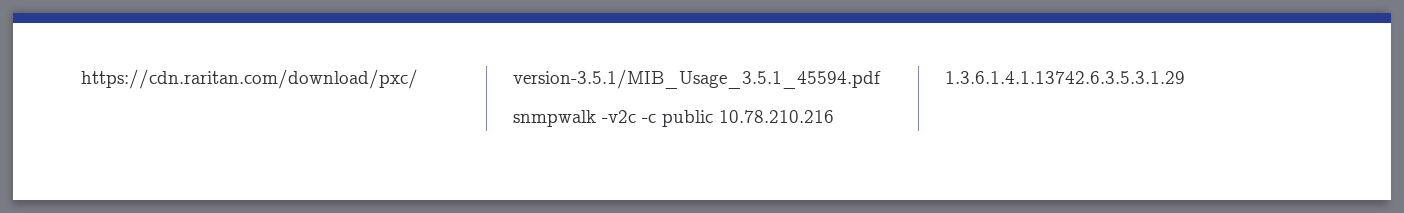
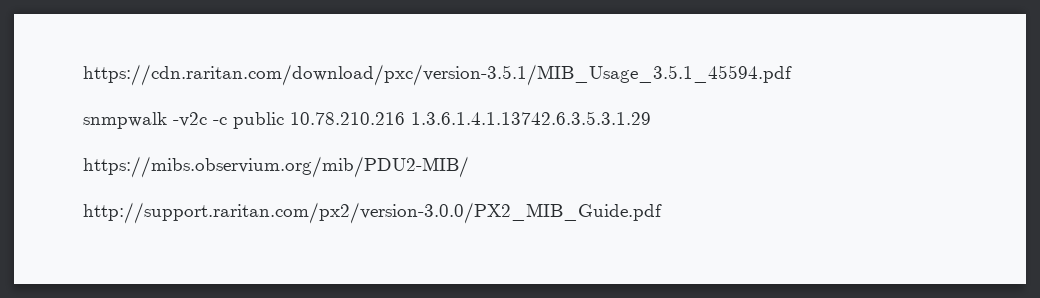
(1185, 77) none -> [83,156,469,178] [83,202,662,224] // https://mibs.observium.org/mib/PDU2-MIB/ // http://support.raritan.com/px2/version-3.0.0/PX2_MIB_Guide.pdf

